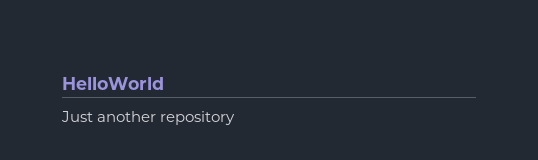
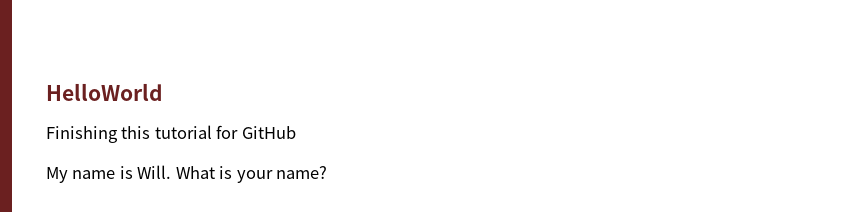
[61,111,236,125] Just another repository -> [46,125,296,143] [46,165,328,183] Finishing this tutorial for GitHub // My name is Will. What is your name?

